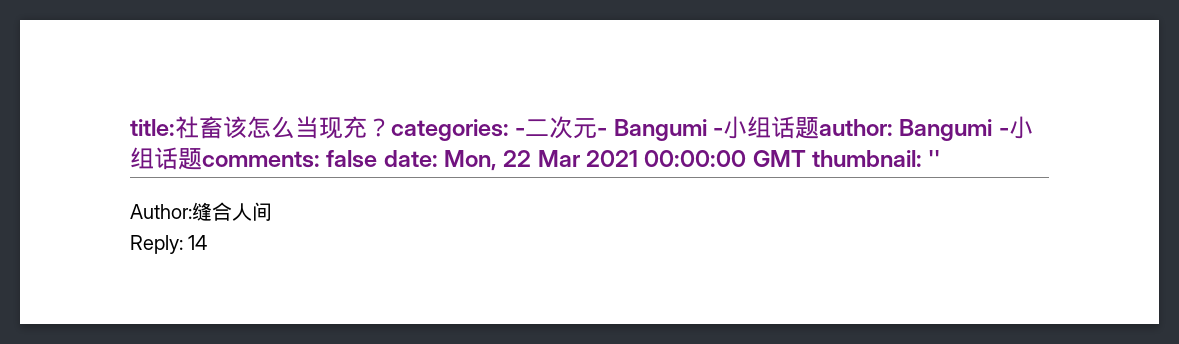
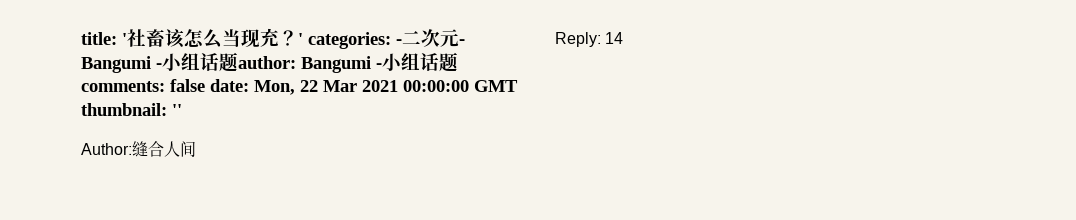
(175, 127) none -> [122,33,127,45] '
(391, 127) none -> [298,33,303,45] '

